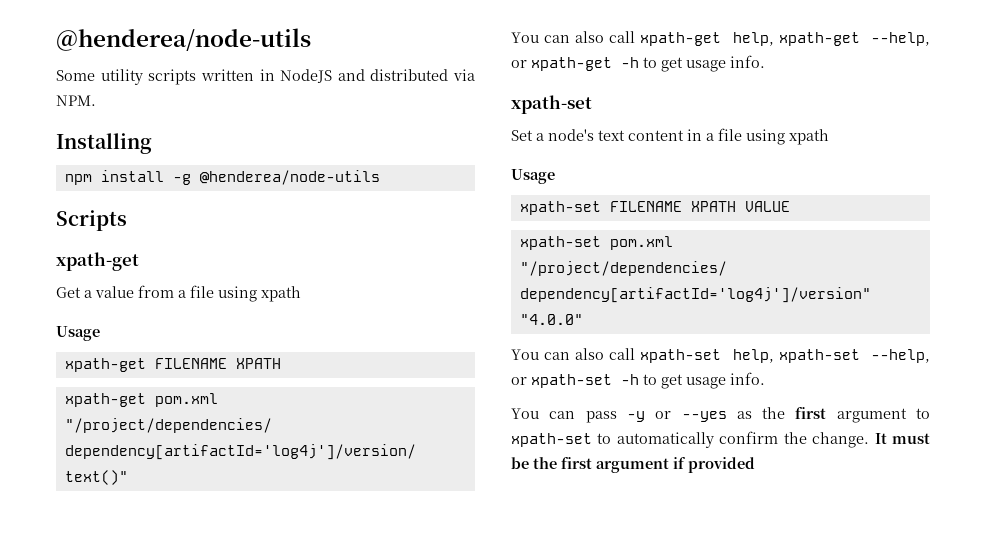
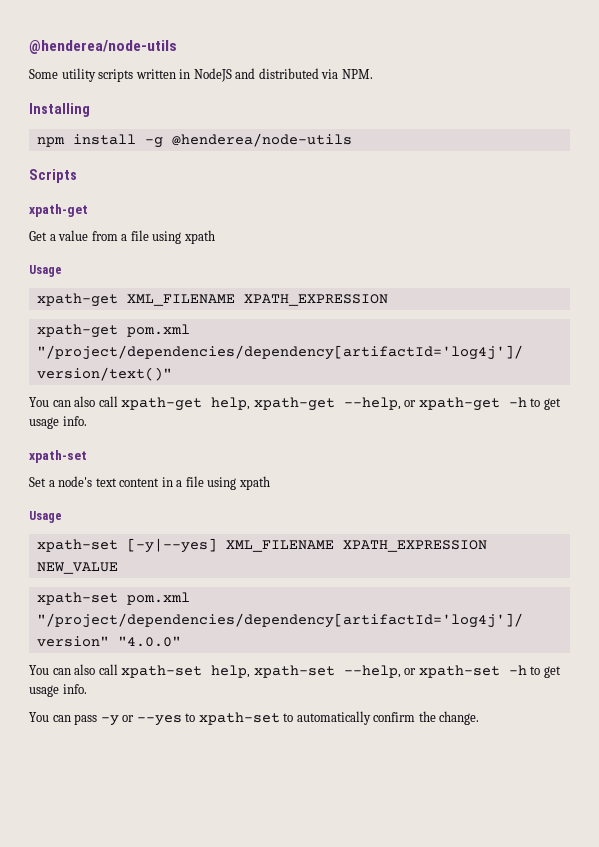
[154,358,281,369] FILENAME XPATH -> [126,294,388,306] XML_FILENAME XPATH_EXPRESSION
[609,201,790,212] FILENAME XPATH VALUE -> [126,538,487,553] [36,562,118,574] [-y|--yes] XML_FILENAME XPATH_EXPRESSION NEW_VALUE
[736,407,907,423] as the first argument -> (182, 720) none
[874,433,930,444] [511,457,755,473] It must be the first argument if provided -> (480, 718) none

